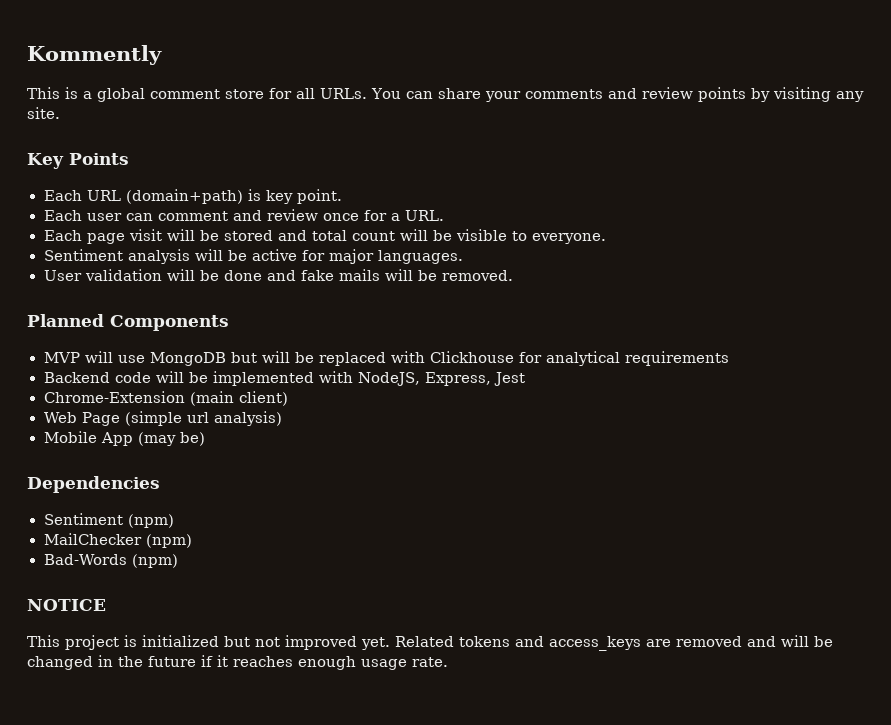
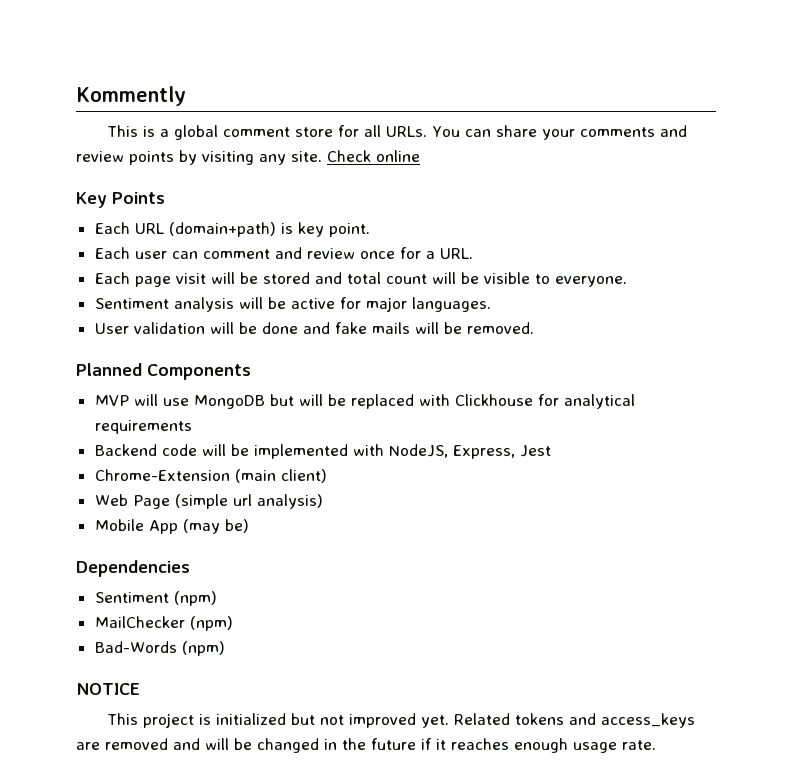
(60, 113) none -> [327,150,420,162] Check online

